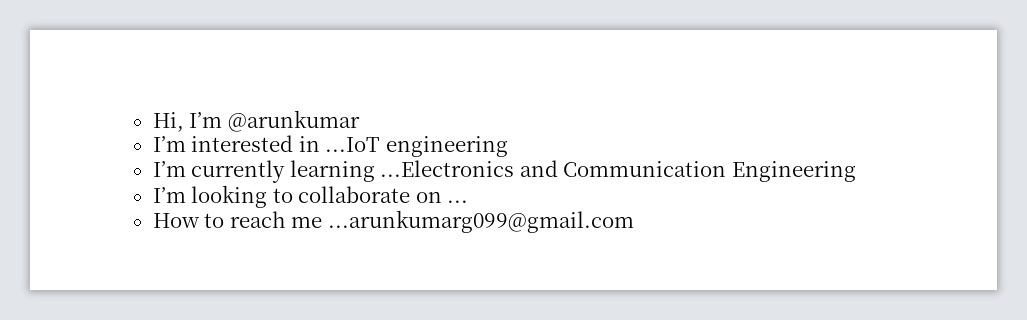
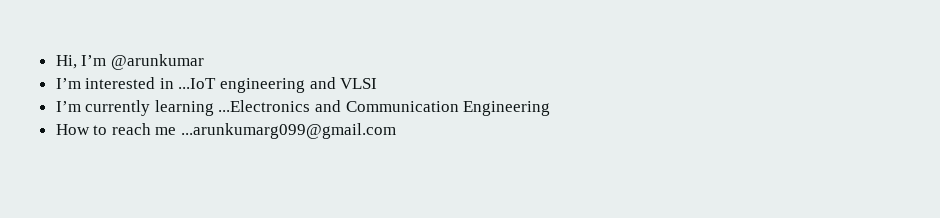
(508, 146) none -> [309,77,378,89] and VLSI
[152,185,469,208] // I’m looking to collaborate on ... -> (551, 108) none

